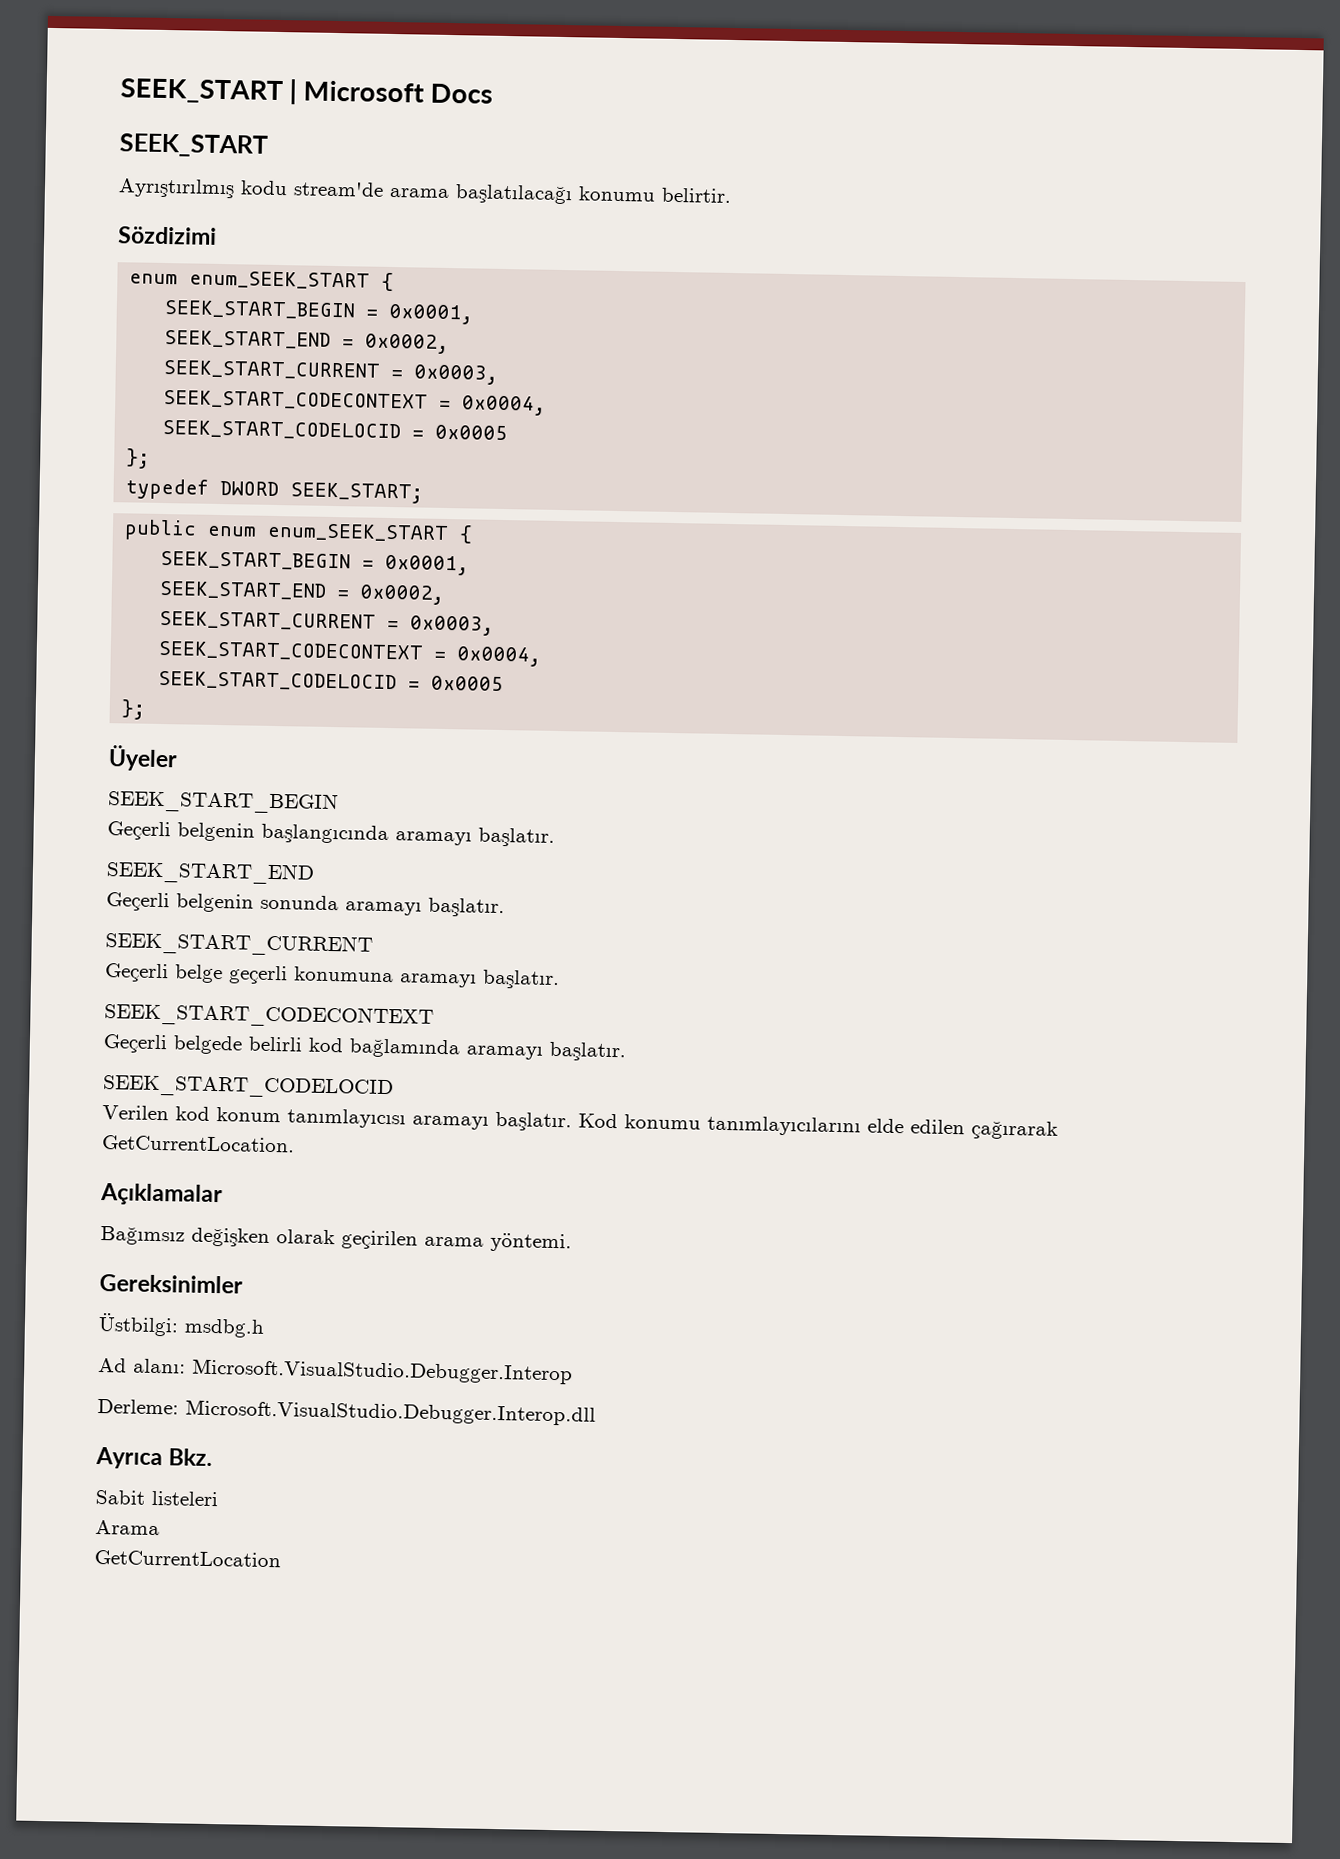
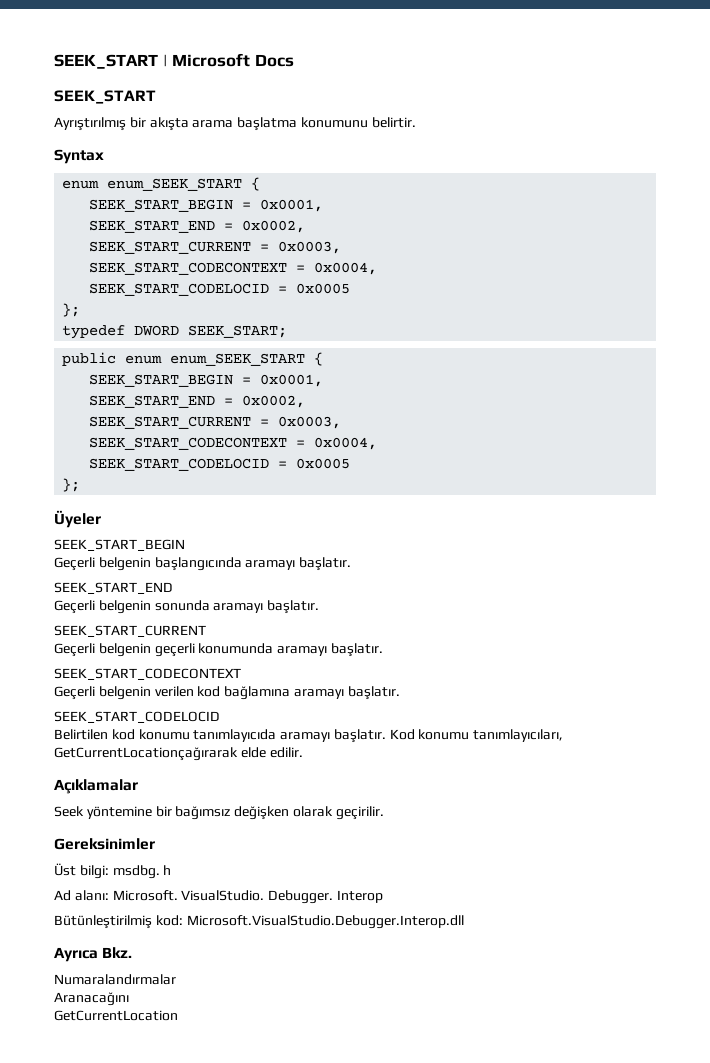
[240,180,656,205] kodu stream'de arama başlatılacağı konumu -> [129,117,368,131] bir akışta arama başlatma konumunu
[118,226,217,245] Sözdizimi -> [54,149,104,164] Syntax
[174,964,394,985] belge geçerli konumuna -> [98,643,274,657] belgenin geçerli konumunda
[173,1035,461,1059] belgede belirli kod bağlamında -> [98,686,291,700] belgenin verilen kod bağlamına
[102,1105,1058,1140] [102,1135,295,1153] [100,1182,223,1207] [100,1226,572,1253] [99,1274,243,1294] [98,1312,265,1338] [98,1357,573,1385] [97,1398,179,1415] Verilen kod konum tanımlayıcısı aramayı başlatır. Kod konumu tanımlayıcılarını elde edilen çağırarak GetCurrentLocation. // Açıklamalar // Bağımsız değişken olarak geçirilen arama yöntemi. // Gereksinimler // Üstbilgi: msdbg.h // Ad alanı: Microsoft.VisualStudio.Debugger.Interop // Derleme: -> [54,729,564,743] [54,747,303,761] [54,779,138,794] [54,806,384,820] [54,838,155,850] [54,863,172,879] [54,890,383,904] [54,915,183,929] Belirtilen kod konumu tanımlayıcıda aramayı başlatır. Kod konumu tanımlayıcıları, GetCurrentLocationçağırarak elde edilir. // Açıklamalar // Seek yöntemine bir bağımsız değişken olarak geçirilir. // Gereksinimler // Üst bilgi: msdbg. h // Ad alanı: Microsoft. VisualStudio. Debugger. Interop // Bütünleştirilmiş kod:
[95,1489,219,1507] [95,1519,160,1536] Sabit listeleri // Arama -> [54,974,176,985] [54,992,129,1006] Numaralandırmalar // Aranacağını

